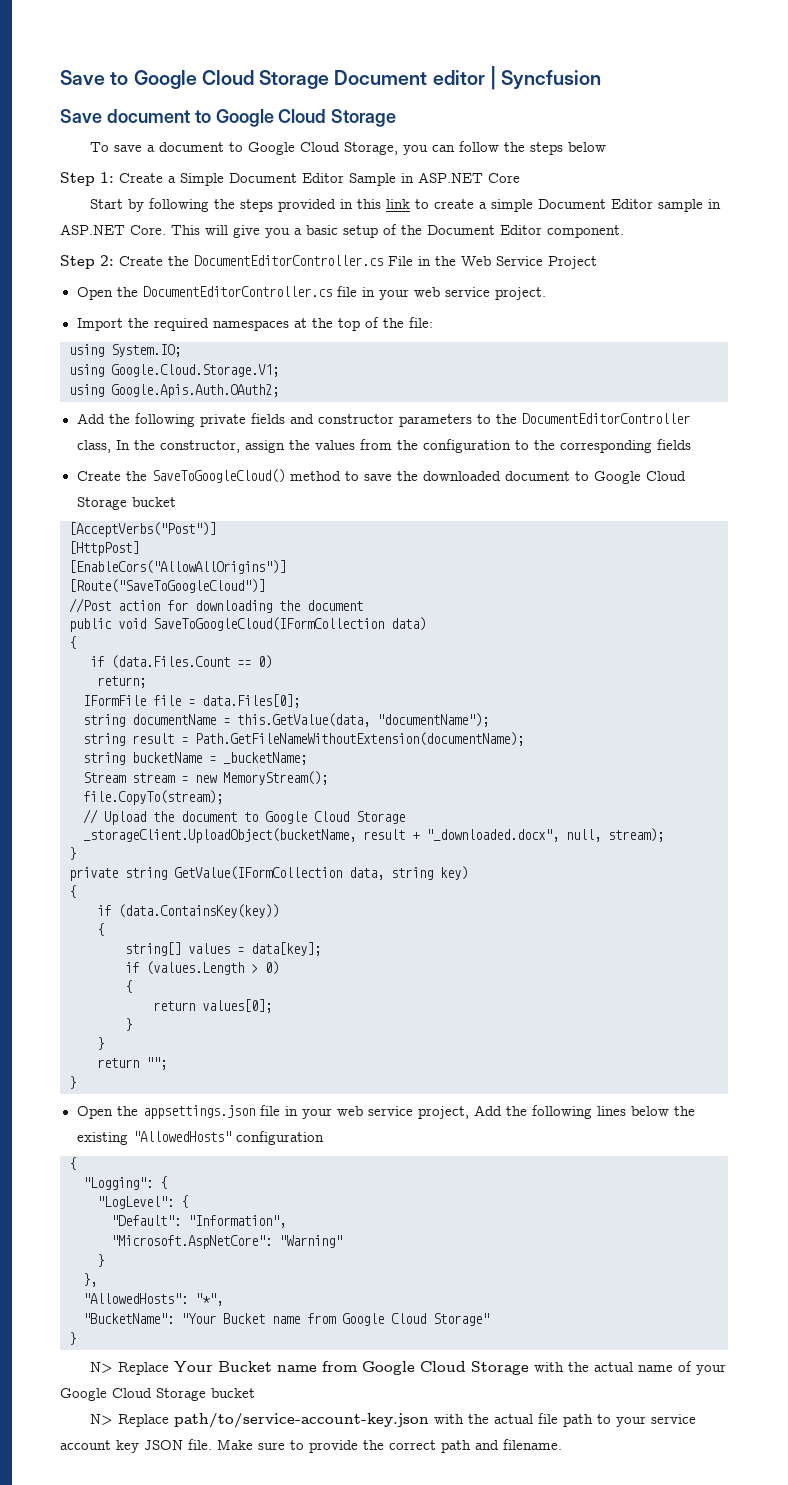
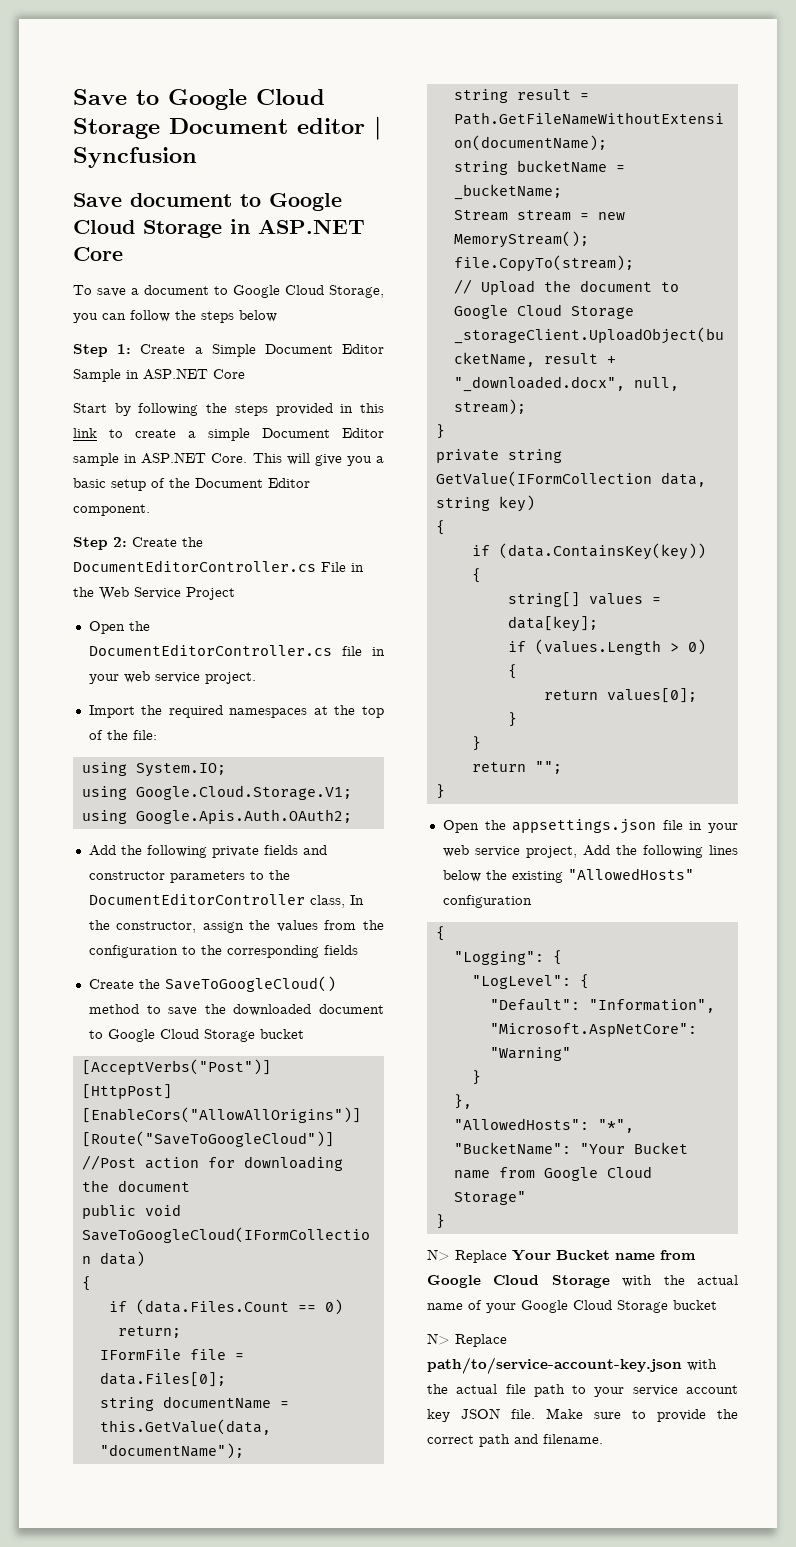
(397, 118) none -> [230,219,365,234] [73,247,123,261] in ASP.NET Core

